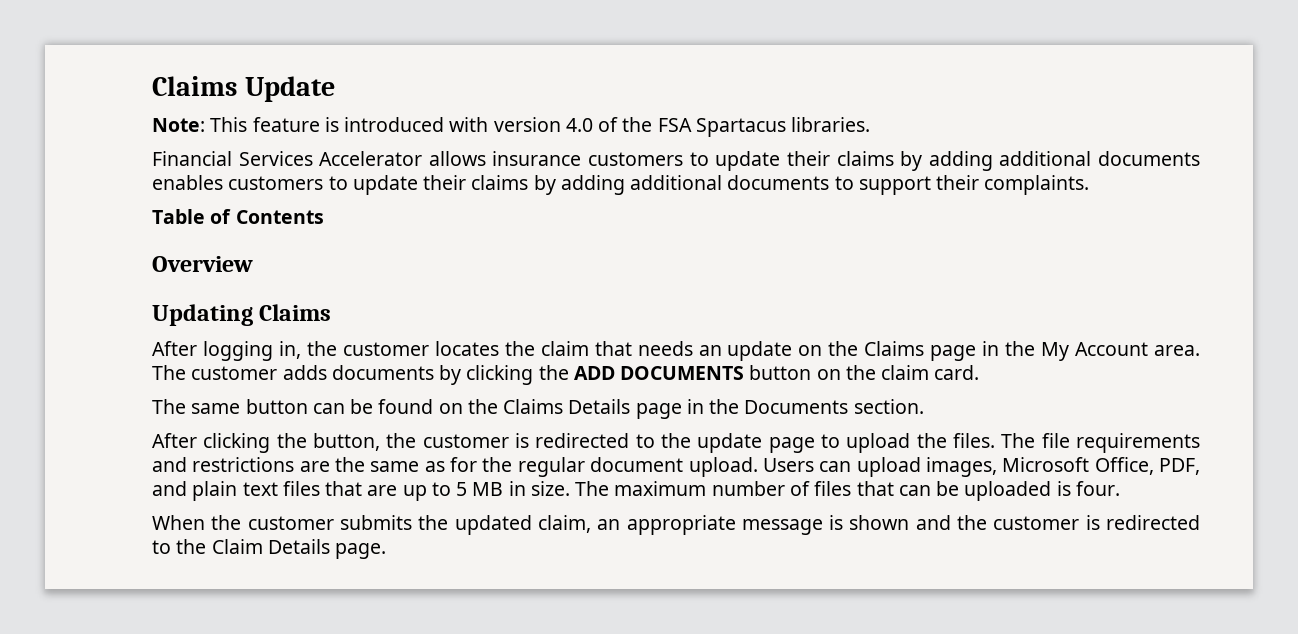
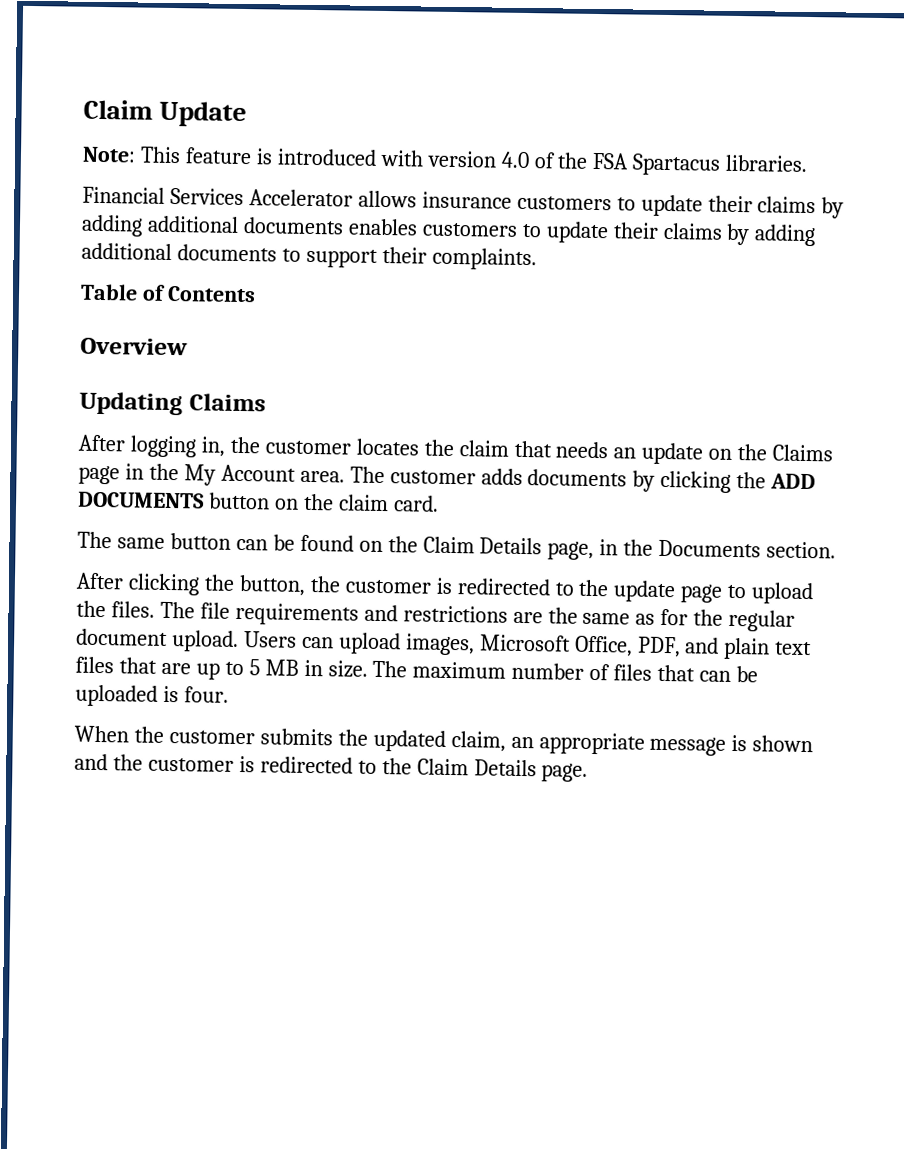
[152,76,237,96] Claims -> [83,99,153,120] Claim
[503,399,682,419] Claims Details page -> [422,536,595,561] Claim Details page,

